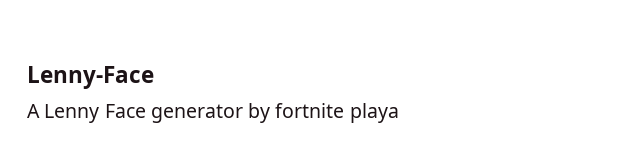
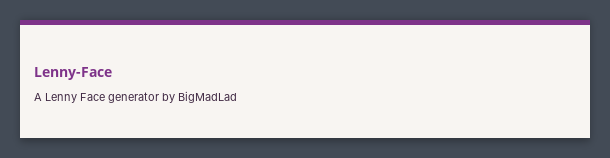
[275,103,399,123] fortnite playa -> [178,91,237,103] BigMadLad

